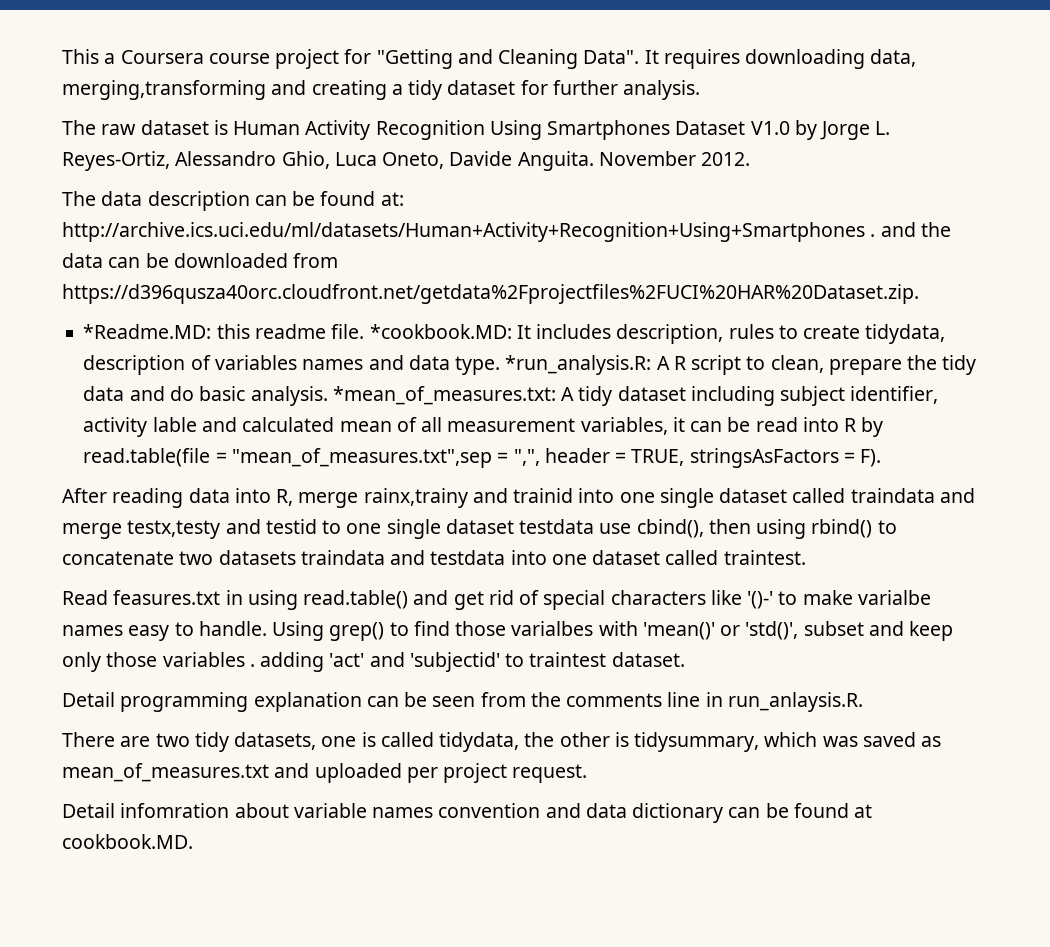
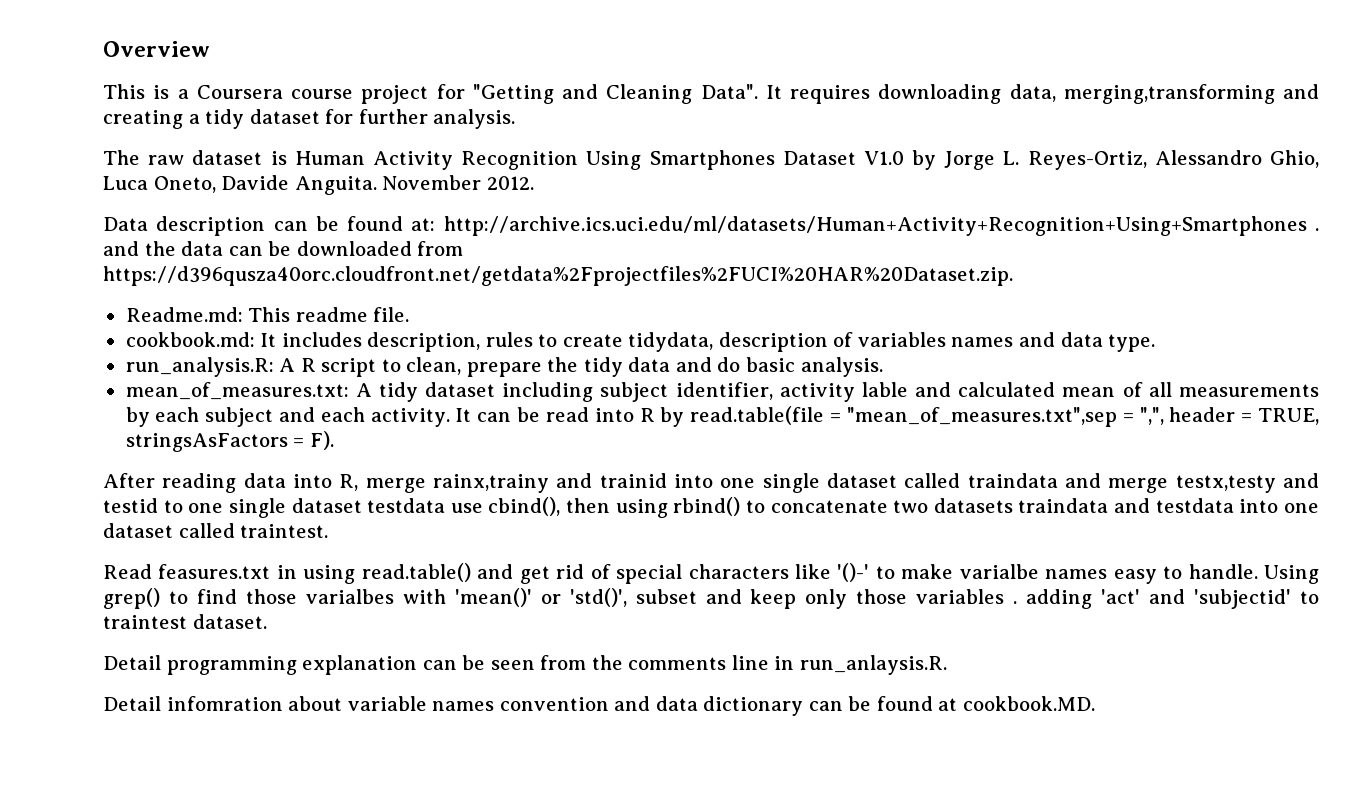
[62,49,99,64] This -> [103,41,210,57] [103,84,170,99] Overview // This is
[62,191,143,206] The data -> [103,217,148,231] Data
[83,324,250,339] *Readme.MD: this -> [125,307,291,322] Readme.md: This
[369,324,512,339] *cookbook.MD: -> [125,332,255,347] // cookbook.md:
[505,355,652,375] *run_analysis.R: -> [125,357,274,377] // run_analysis.R:
[332,386,556,405] *mean_of_measures.txt: -> [125,382,349,400] // mean_of_measures.txt:
[447,417,685,435] measurement variables, it -> [1178,384,1319,397] [125,407,472,427] measurements by each subject and each activity. It
[62,732,942,752] [62,763,588,783] // There are two tidy datasets, one is called tidydata, the other is tidysummary, which was saved as mean_of_measures.txt and uploaded per project request. -> (947, 665) none

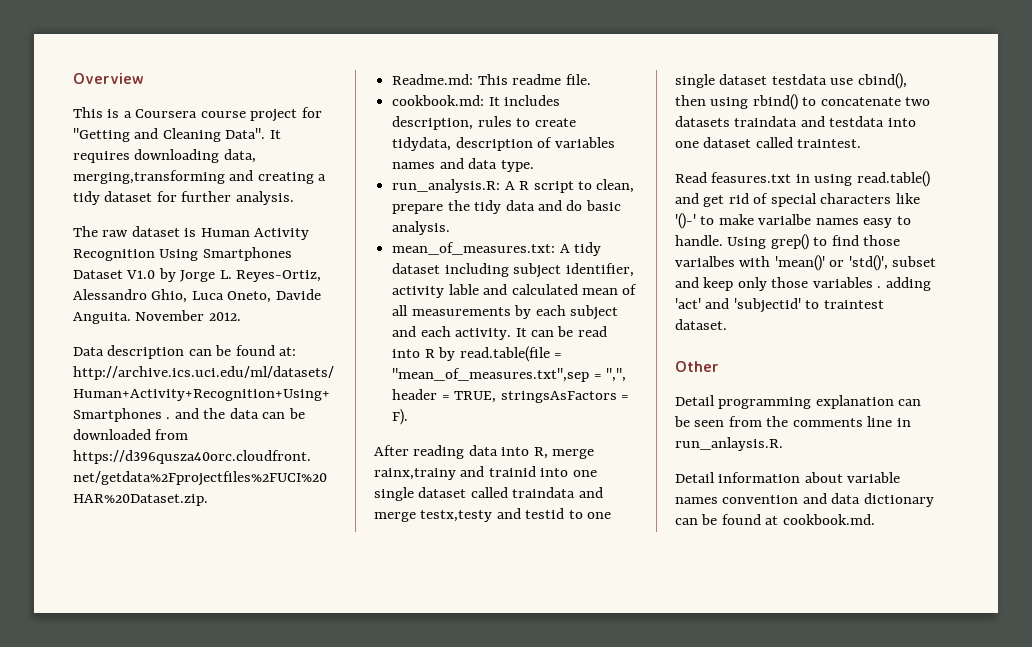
(267, 621) none -> [675,361,719,372] // Other
[166,696,283,711] infomration -> [718,472,801,483] information
[962,696,1095,711] cookbook.MD. -> [782,514,875,525] cookbook.md.

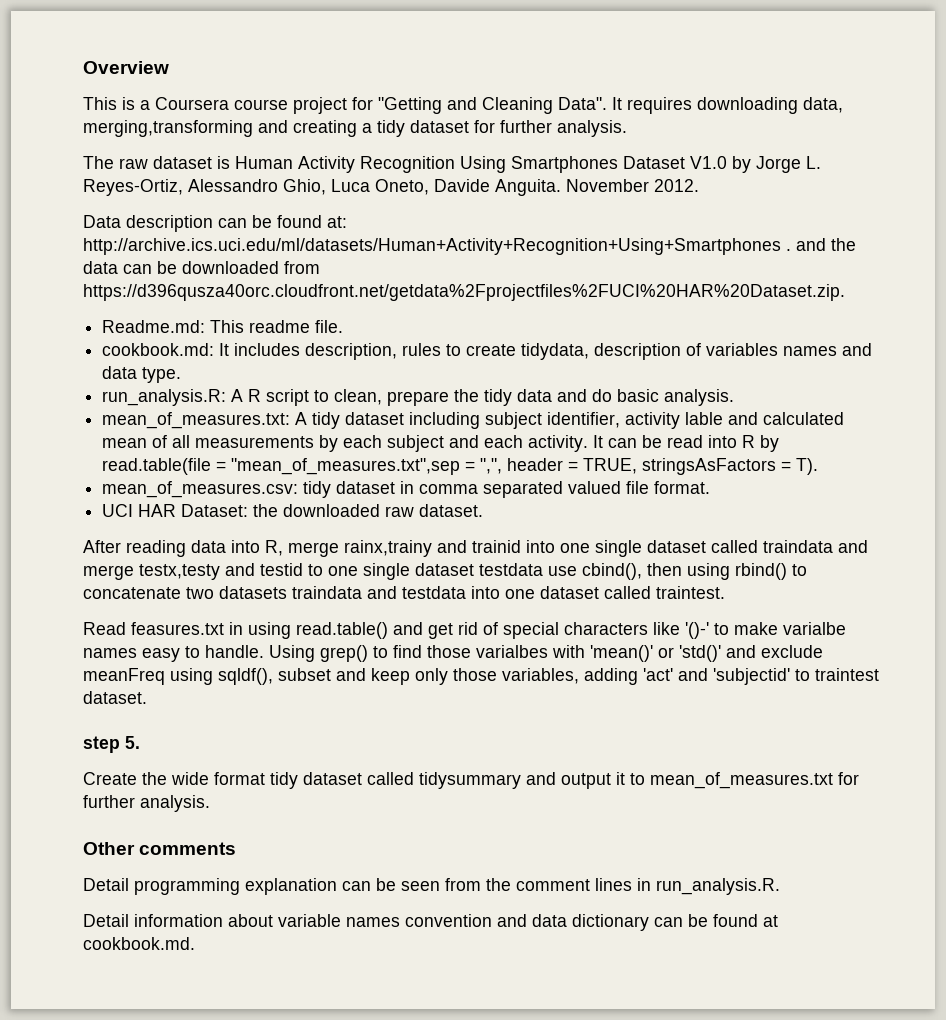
[392,409,409,425] F). -> [796,458,819,475] [102,481,711,498] [102,504,484,517] T). // mean_of_measures.csv: tidy dataset in comma separated valued file format. // UCI HAR Dataset: the downloaded raw dataset.
[848,255,888,271] 'std()', -> [679,645,823,662] [83,668,273,685] 'std()' and exclude meanFreq using sqldf(),
[812,277,882,288] variables . -> [502,668,579,684] variables,
(727, 324) none -> [83,736,140,753] [83,772,859,789] [83,795,210,812] // step 5. // Create the wide format tidy dataset called tidysummary and output it to mean_of_measures.txt for further analysis.
(719, 366) none -> [139,842,237,855] comments
[792,416,911,427] [675,437,783,451] comments line in run_anlaysis.R. -> [516,878,780,895] comment lines in run_analysis.R.

